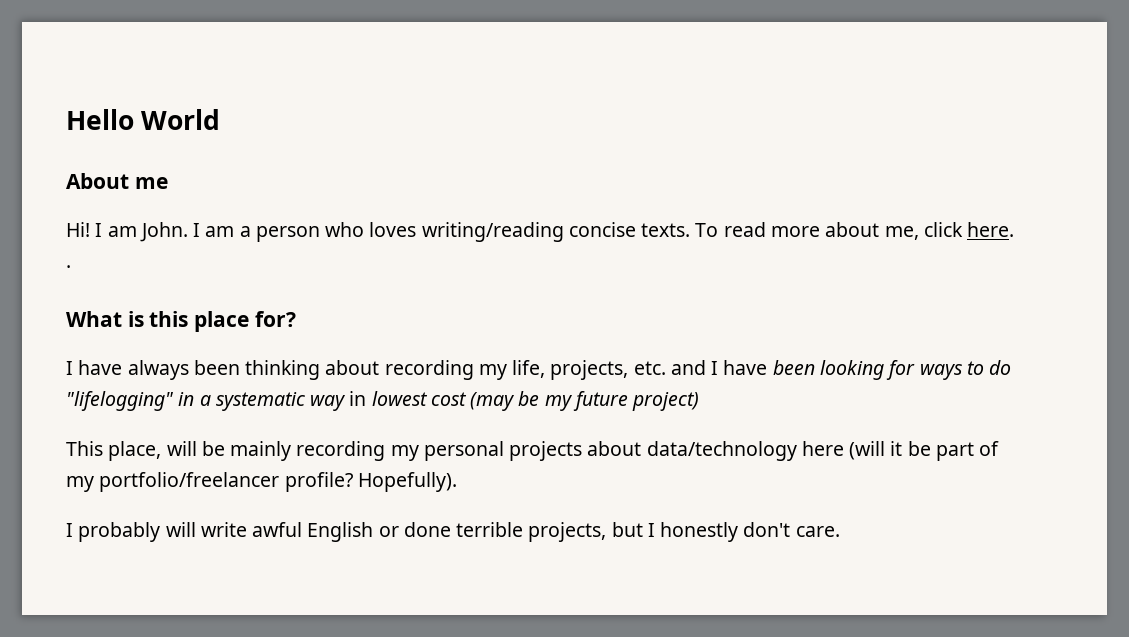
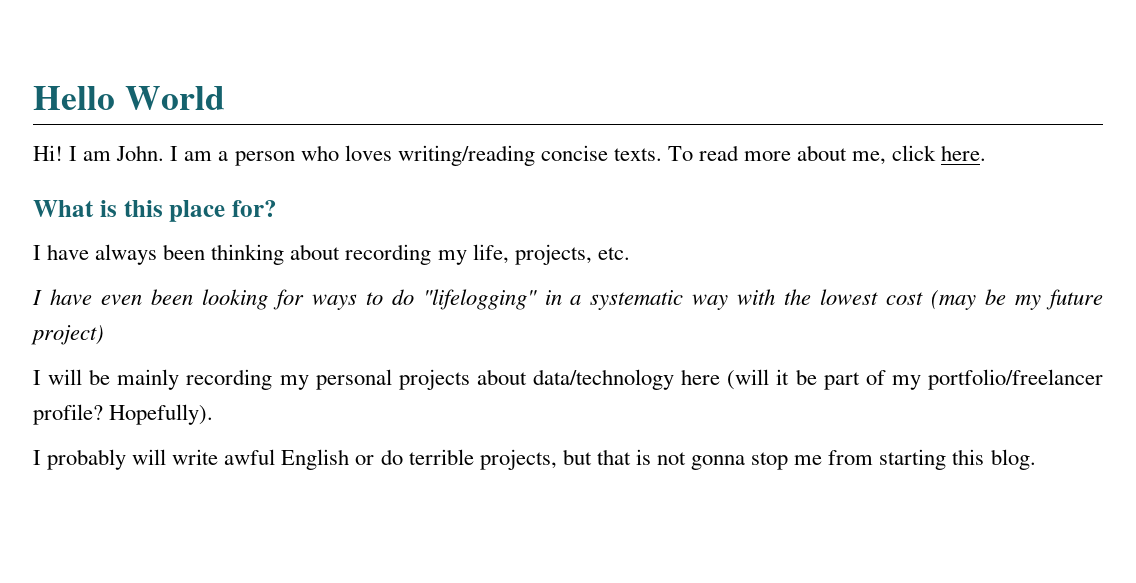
[66,173,168,189] // About me -> (225, 98) none
[66,265,71,268] . -> (987, 153) none
[670,360,768,375] and I have -> [32,289,142,305] // I have even
[349,391,367,406] in -> [737,289,812,305] with the
[66,441,162,461] This place, -> [33,370,41,385] I
[403,522,451,537] done -> [380,449,403,465] do
[647,522,840,542] I honestly don't care. -> [596,449,1036,470] that is not gonna stop me from starting this blog.

